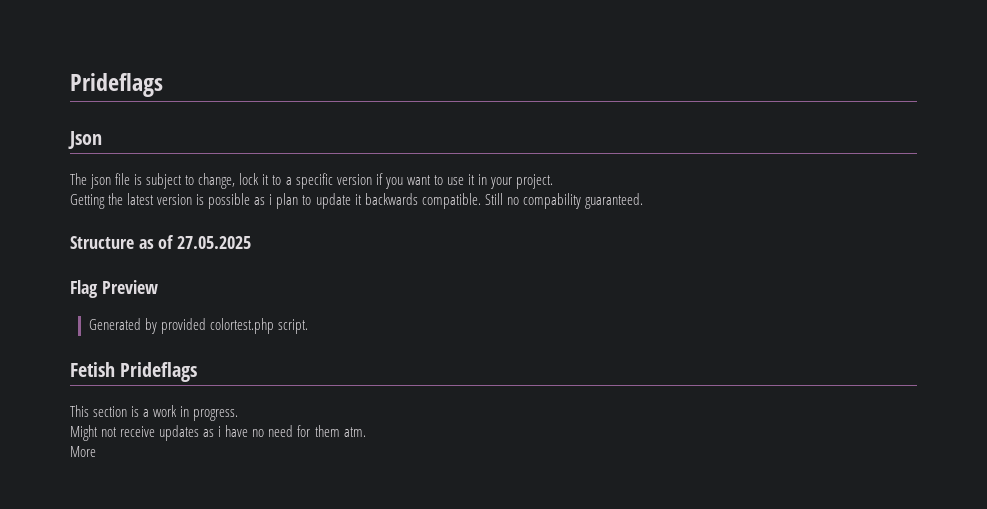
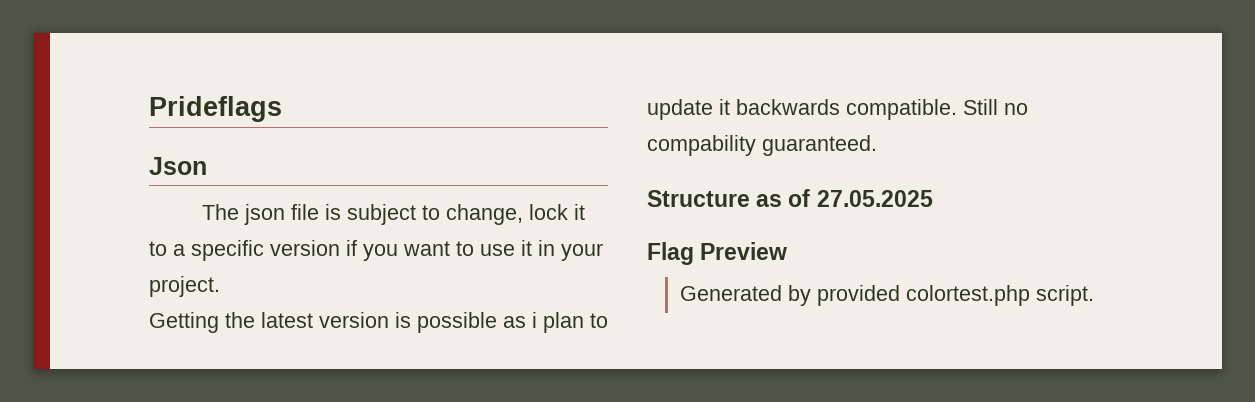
[70,362,198,382] [70,405,239,421] [70,425,366,441] [70,446,96,457] // Fetish Prideflags // This section is a work in progress. // Might not receive updates as i have no need for them atm. // More -> (1094, 295) none

